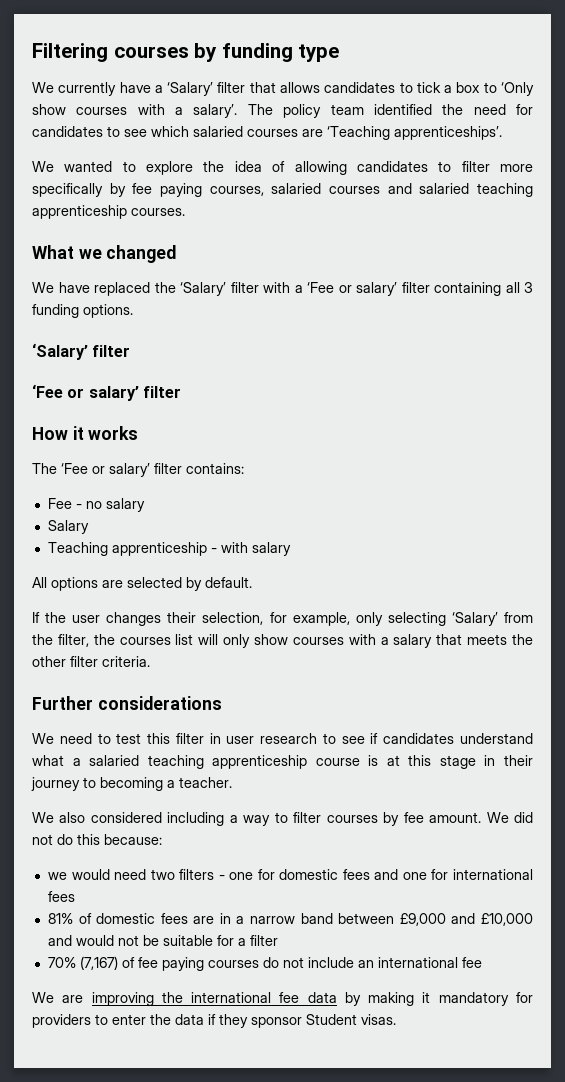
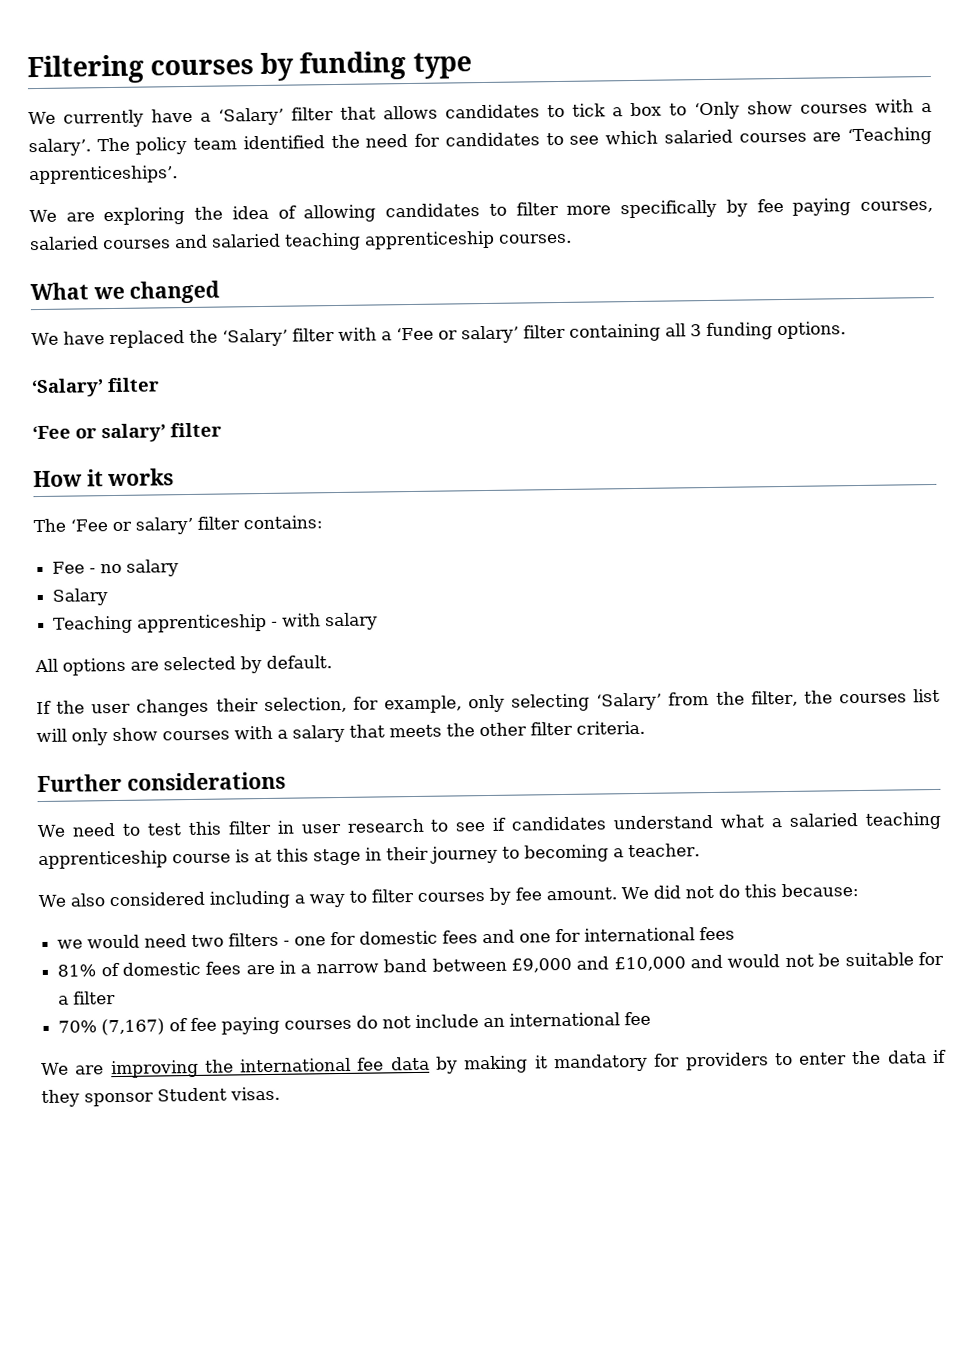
[64,161,194,175] wanted to explore -> [65,207,186,226] are exploring

